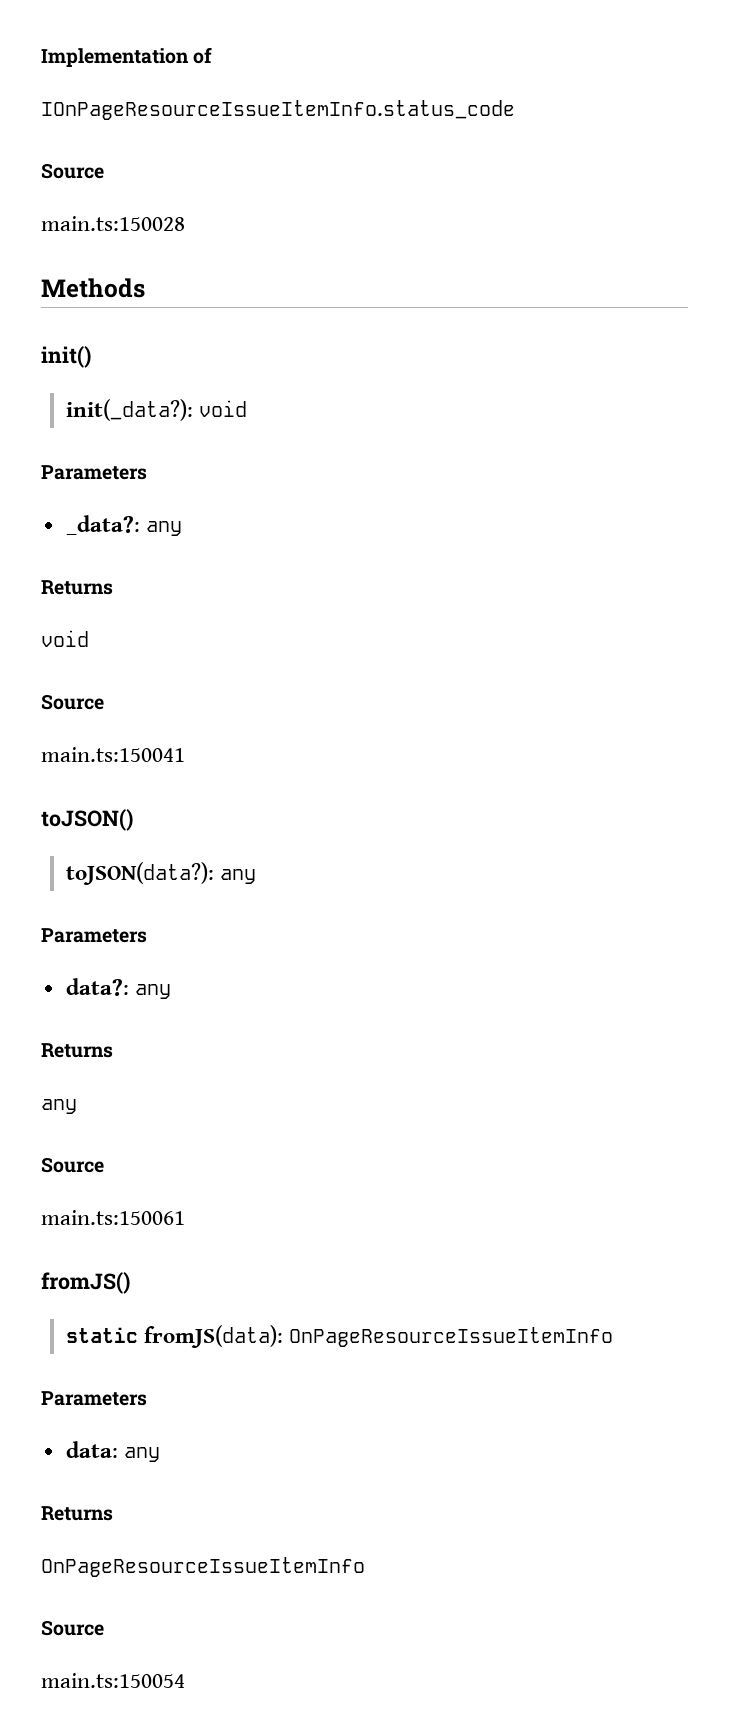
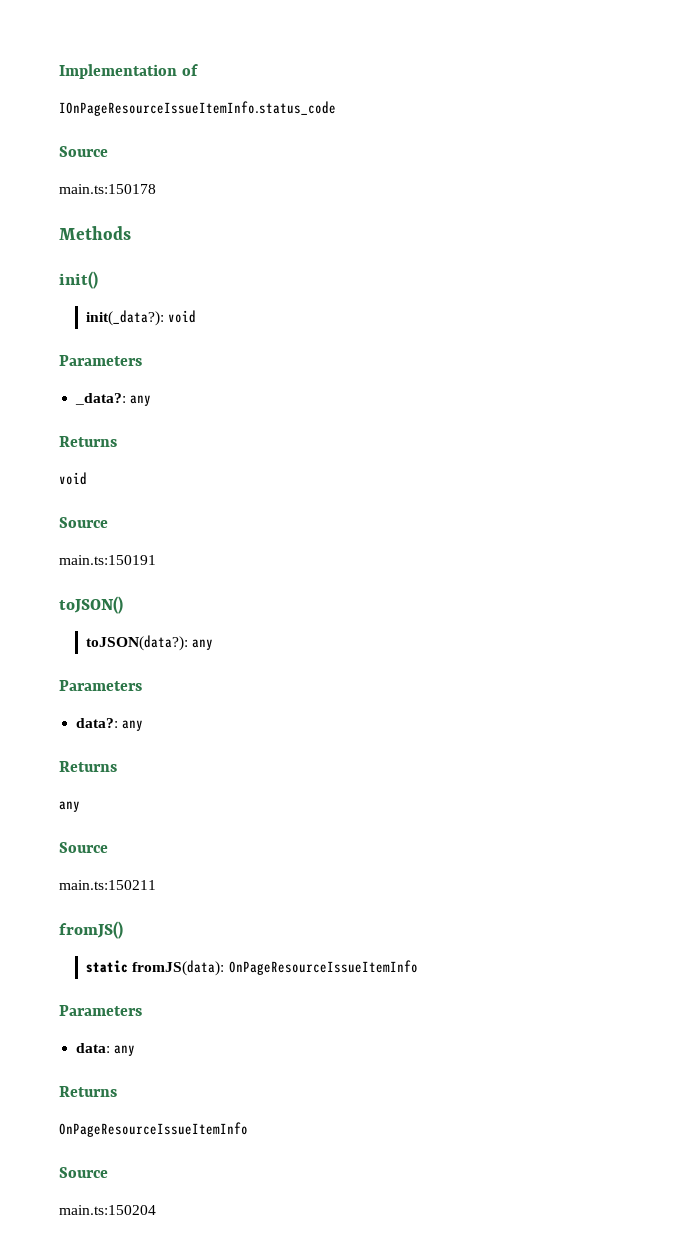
[41,216,185,231] main.ts:150028 -> [59,184,156,194] main.ts:150178
[41,747,185,762] main.ts:150041 -> [59,555,156,565] main.ts:150191
[41,1210,185,1225] main.ts:150061 -> [59,880,156,890] main.ts:150211
[41,1673,185,1688] main.ts:150054 -> [59,1205,156,1215] main.ts:150204

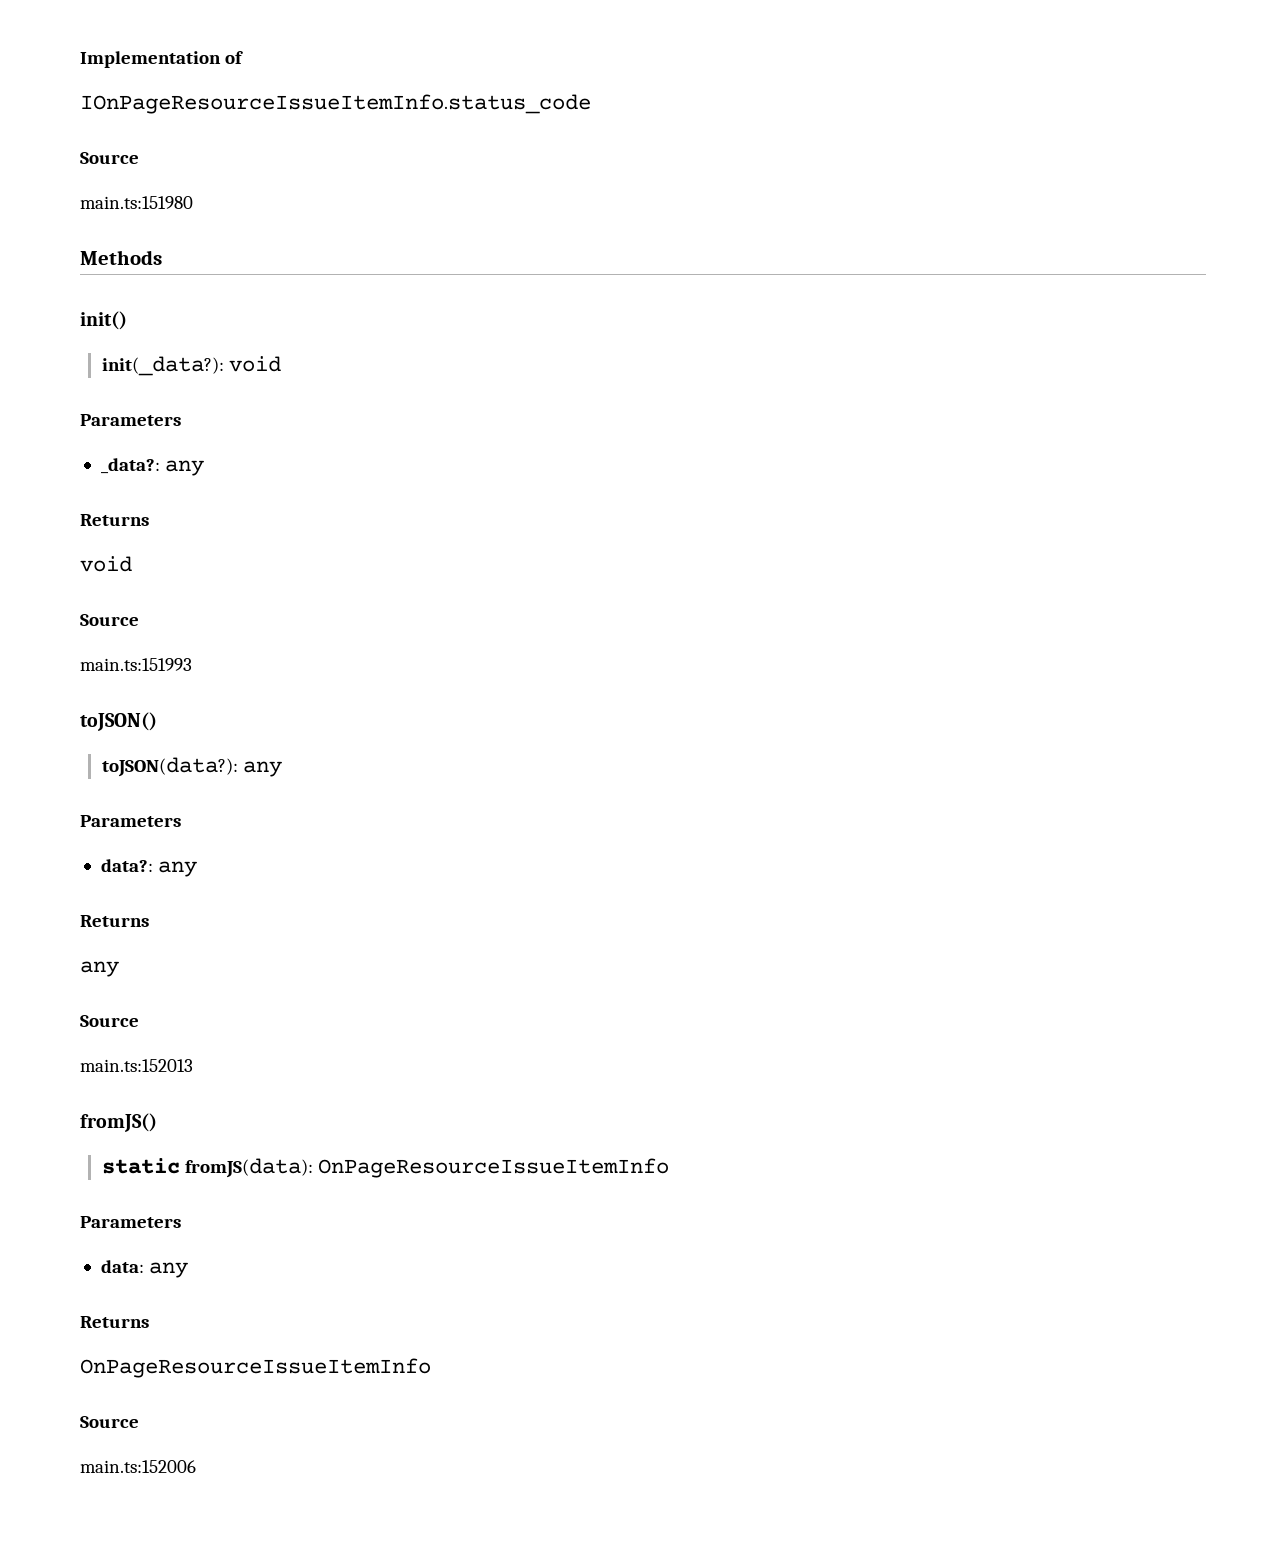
[59,184,156,194] main.ts:150178 -> [80,196,193,209] main.ts:151980
[59,555,156,565] main.ts:150191 -> [80,658,192,671] main.ts:151993
[59,880,156,890] main.ts:150211 -> [80,1059,193,1072] main.ts:152013
[59,1205,156,1215] main.ts:150204 -> [80,1460,196,1473] main.ts:152006

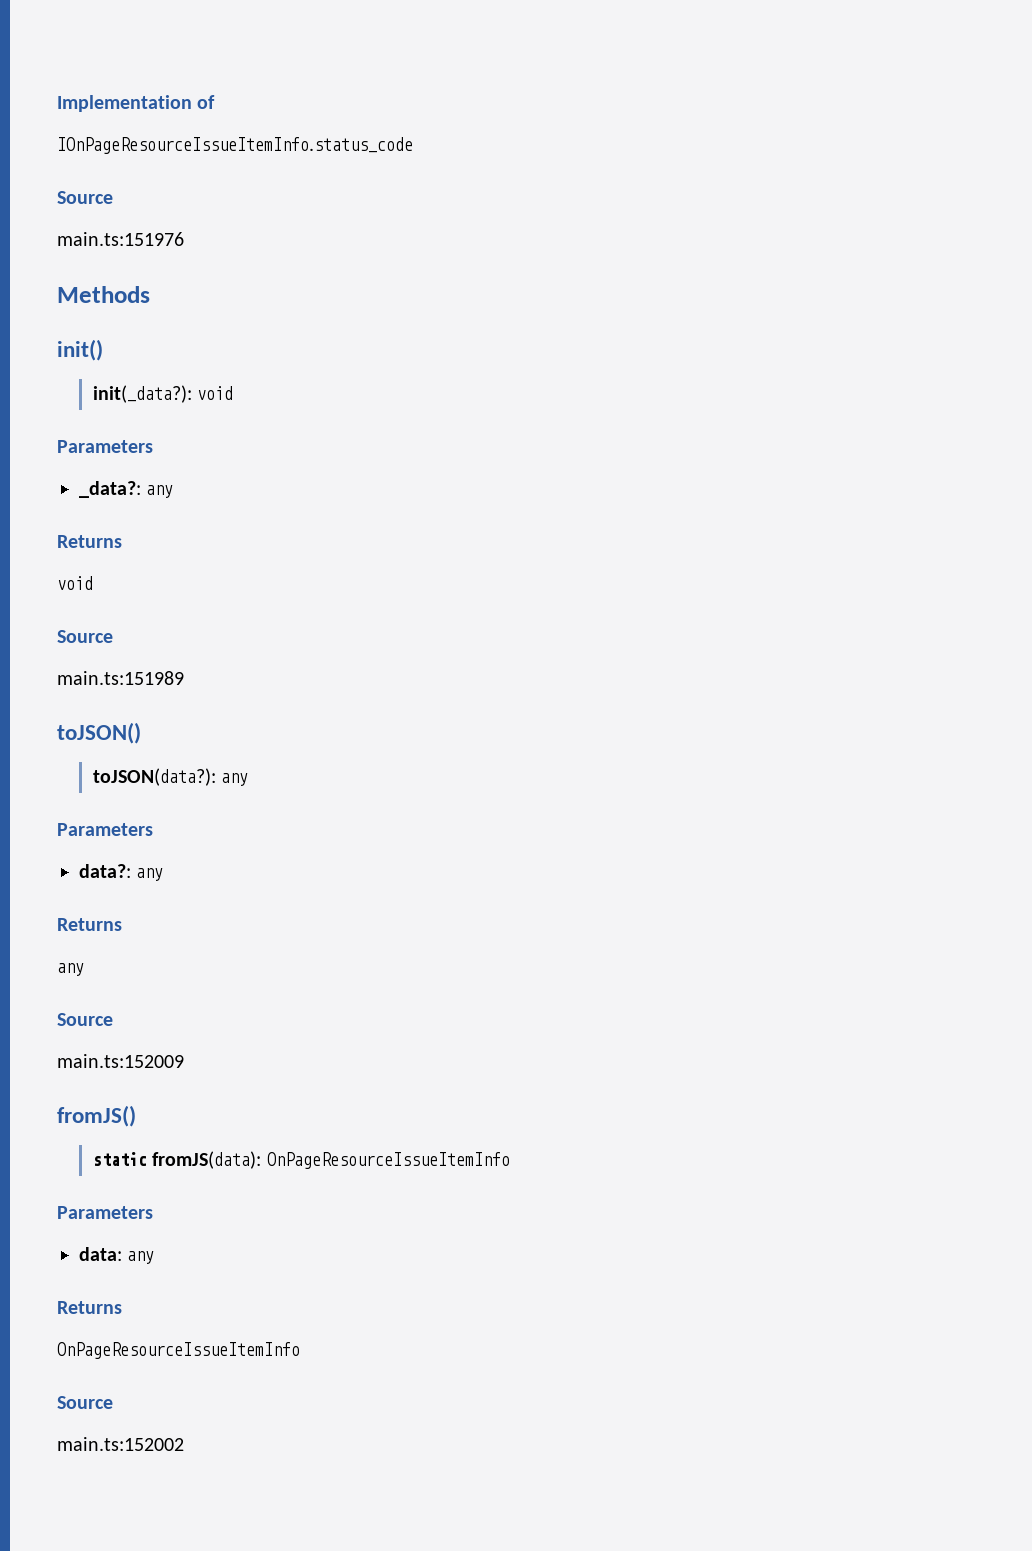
[80,196,193,209] main.ts:151980 -> [57,232,184,246] main.ts:151976
[80,658,192,671] main.ts:151993 -> [57,671,184,685] main.ts:151989
[80,1059,193,1072] main.ts:152013 -> [57,1054,184,1068] main.ts:152009
[80,1460,196,1473] main.ts:152006 -> [57,1437,184,1451] main.ts:152002

